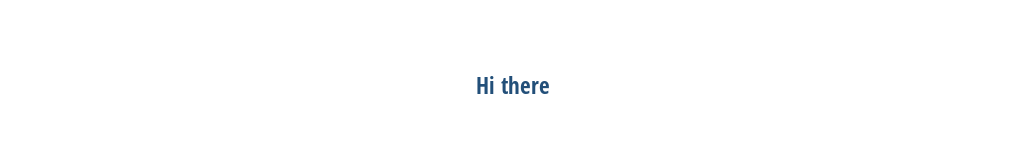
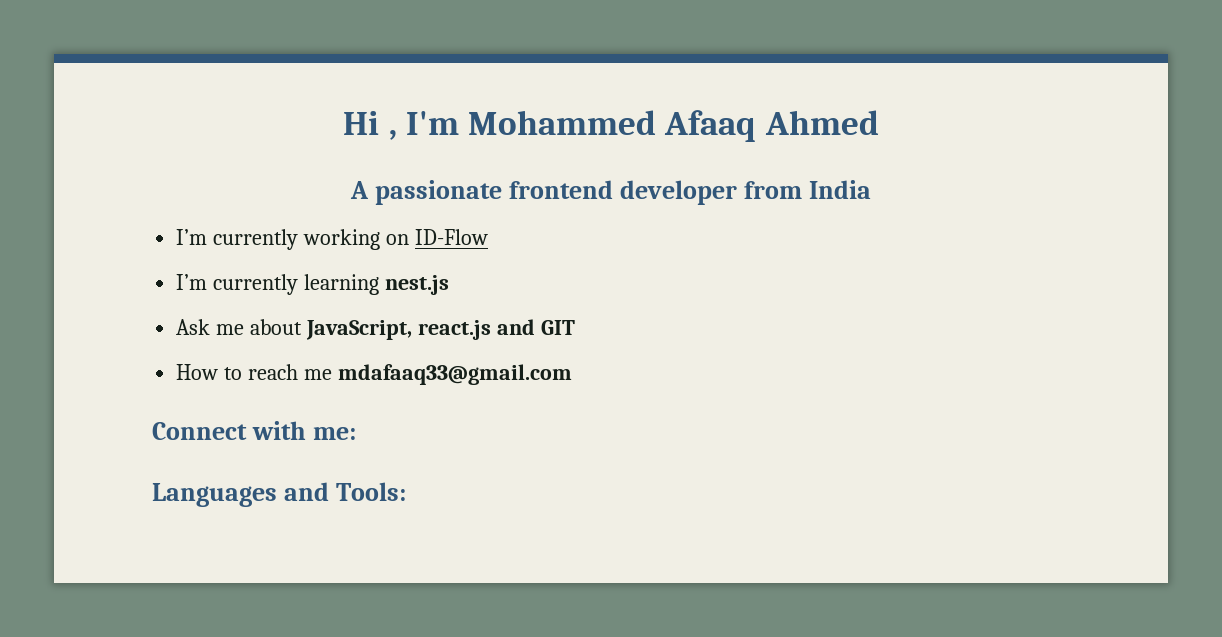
[501,76,551,94] there -> [388,110,879,142] [350,180,871,205] [176,229,488,250] [176,274,450,295] [176,319,575,340] [176,364,572,385] [152,421,356,440] [152,482,406,507] , I'm Mohammed Afaaq Ahmed // A passionate frontend developer from India // I’m currently working on ID-Flow // I’m currently learning nest.js // Ask me about JavaScript, react.js and GIT // How to reach me mdafaaq33@gmail.com // Connect with me: // Languages and Tools:

